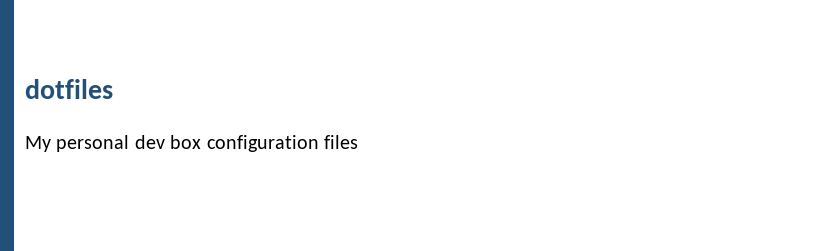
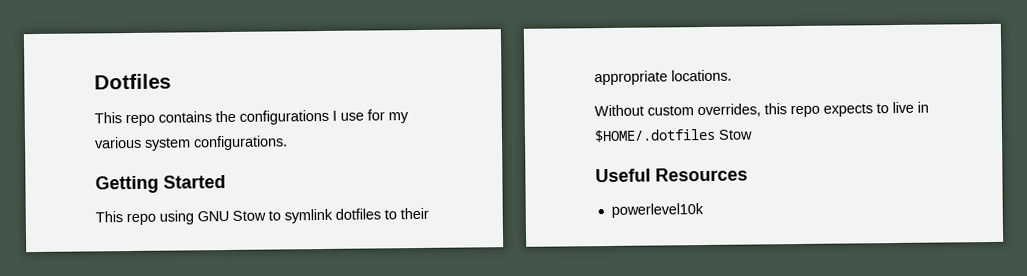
[25,79,113,99] [25,135,358,152] dotfiles // My personal dev box configuration files -> [94,73,171,90] [94,109,409,127] [94,135,288,151] [95,175,226,194] [95,207,429,226] [594,69,732,86] [594,101,929,118] [594,128,753,143] [595,167,748,183] [610,203,704,218] Dotfiles // This repo contains the configurations I use for my various system configurations. // Getting Started // This repo using GNU Stow to symlink dotfiles to their appropriate locations. // Without custom overrides, this repo expects to live in $HOME/.dotfiles Stow // Useful Resources // powerlevel10k

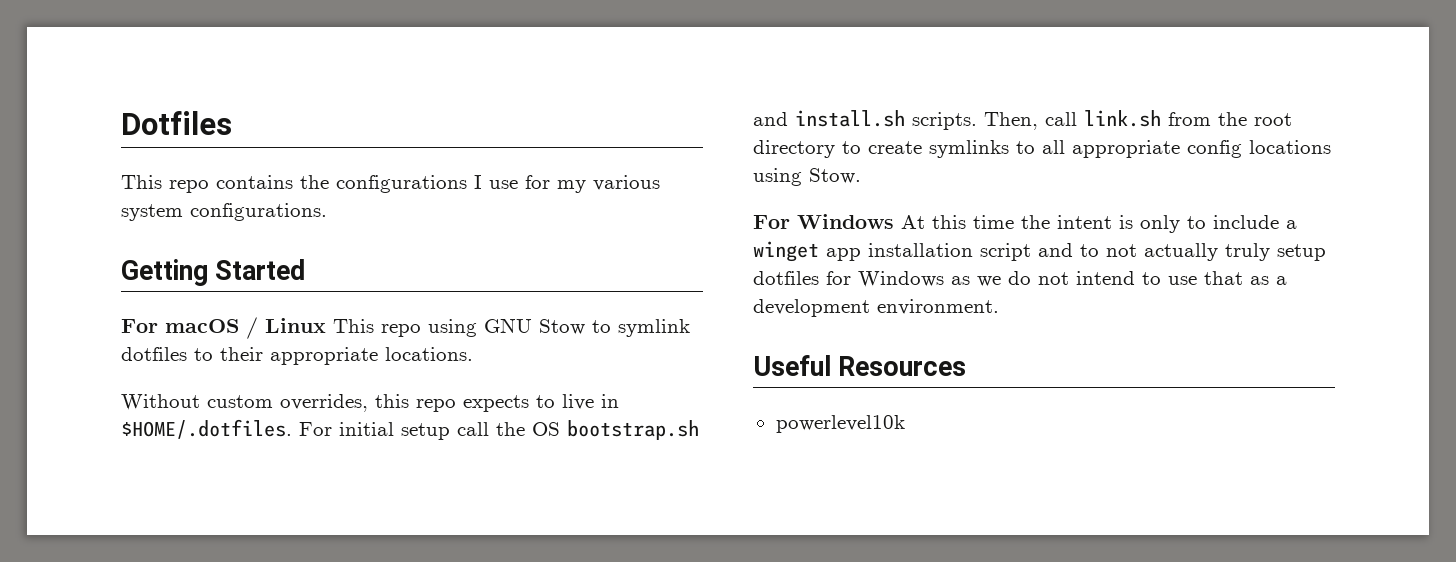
(226, 182) none -> [121,317,326,339] For macOS / Linux
[594,128,753,143] $HOME/.dotfiles Stow -> [121,419,699,440] [753,110,1292,130] [753,140,1331,158] [753,168,861,186] [753,214,1297,233] [753,241,1326,262] [753,271,1287,287] [753,299,999,317] $HOME/.dotfiles. For initial setup call the OS bootstrap.sh and install.sh scripts. Then, call link.sh from the root directory to create symlinks to all appropriate config locations using Stow. // For Windows At this time the intent is only to include a winget app installation script and to not actually truly setup dotfiles for Windows as we do not intend to use that as a development environment.

